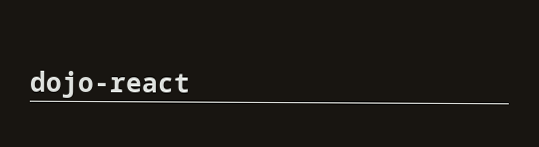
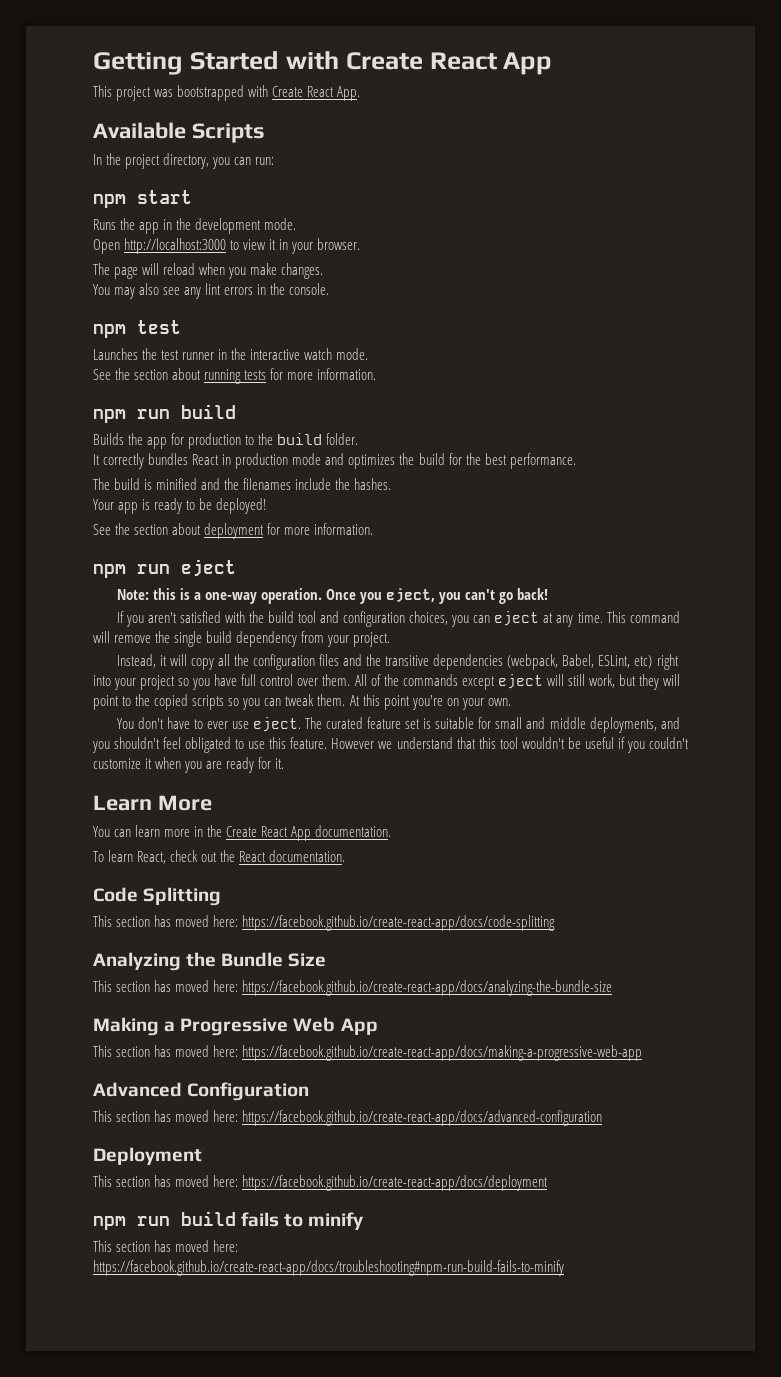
[29,70,191,99] dojo-react -> [93,51,553,75] [93,85,361,101] [93,122,265,143] [93,153,275,169] [93,190,192,208] [93,218,297,234] [93,238,361,254] [93,263,324,279] [93,283,330,299] [93,320,181,338] [93,348,369,360] [93,368,377,384] [93,404,236,423] [93,433,359,449] [93,453,576,469] [93,478,392,490] [93,498,267,514] [93,523,374,539] [93,559,236,578] [116,588,549,604] [116,611,680,627] [93,631,391,647] [116,654,679,670] [93,674,681,690] [93,694,511,710] [116,717,680,733] [92,737,689,753] [93,757,285,773] [93,795,212,811] [93,825,392,841] [93,850,346,864] [93,887,222,906] [93,915,556,931] [93,952,327,971] [93,980,613,996] [93,1017,378,1036] [93,1045,643,1061] [93,1082,310,1101] [93,1110,603,1126] [93,1147,202,1165] [93,1175,549,1191] [93,1211,364,1230] [93,1240,239,1252] [93,1260,564,1276] Getting Started with Create React App // This project was bootstrapped with Create React App. // Available Scripts // In the project directory, you can run: // npm start // Runs the app in the development mode. // Open http://localhost:3000 to view it in your browser. // The page will reload when you make changes. // You may also see any lint errors in the console. // npm test // Launches the test runner in the interactive watch mode. // See the section about running tests for more information. // npm run build // Builds the app for production to the build folder. // It correctly bundles React in production mode and optimizes the build for the best performance. // The build is minified and the filenames include the hashes. // Your app is ready to be deployed! // See the section about deployment for more information. // npm run eject // Note: this is a one-way operation. Once you eject, you can't go back! // If you aren't satisfied with the build tool and configuration choices, you can eject at any time. This command will remove the single build dependency from your project. // Instead, it will copy all the configuration files and the transitive dependencies (webpack, Babel, ESLint, etc) right into your project so you have full control over them. All of the commands except eject will still work, but they will point to the copied scripts so you can tweak them. At this point you're on your own. // You don't have to ever use eject. The curated feature set is suitable for small and middle deployments, and you shouldn't feel obligated to use this feature. However we understand that this tool wouldn't be useful if you couldn't customize it when you are ready for it. // Learn More // You can learn more in the Create React App documentation. // To learn React, check out the React documentation. // Code Splitting // This section has moved here: https://facebook.github.io/create-react-app/docs/code-splitting // Analyzing the Bundle Size // This section has moved here: https://facebook.github.io/create-react-app/docs/analyzing-the-bundle-size // Making a Progressive Web App // This section has moved here: https://facebook.github.io/create-react-app/docs/making-a-progressive-web-app // Advanced Configuration // This section has moved here: https://facebook.github.io/create-react-app/docs/advanced-configuration // Deployment // This section has moved here: https://facebook.github.io/create-react-app/docs/deployment // npm run build fails to minify // This section has moved here: https://facebook.github.io/create-react-app/docs/troubleshooting#npm-run-build-fails-to-minify

